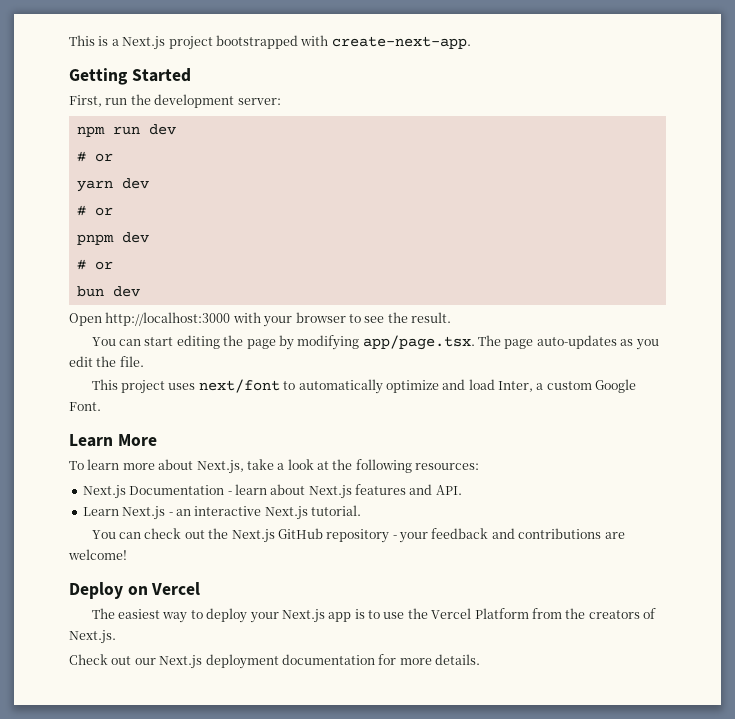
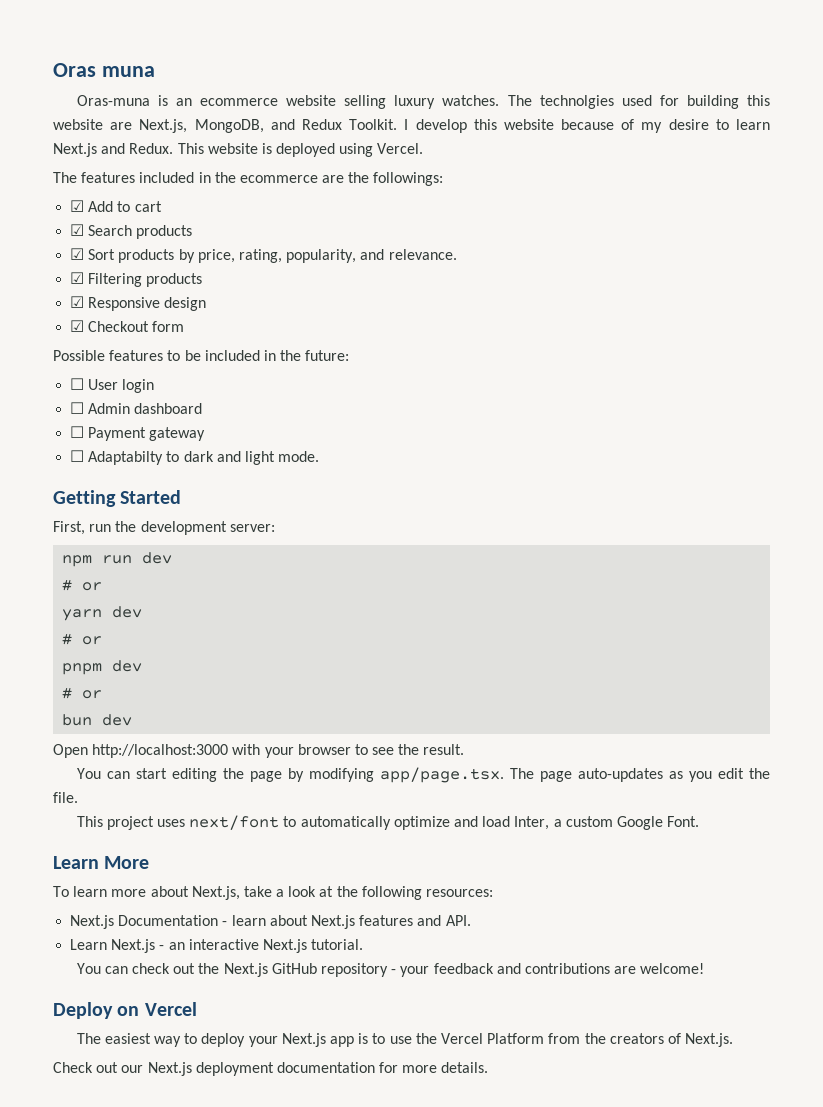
[69,35,471,50] This is a Next.js project bootstrapped with create-next-app. -> [53,63,155,77] [76,95,771,109] [53,119,770,133] [53,143,424,157] [53,172,444,186] [70,200,162,212] [70,224,193,239] [70,248,457,263] [70,272,203,287] [70,296,207,311] [70,320,185,332] [53,350,350,361] [70,378,155,393] [70,402,203,414] [70,426,206,441] [70,450,320,465] Oras muna // Oras-muna is an ecommerce website selling luxury watches. The technolgies used for building this website are Next.js, MongoDB, and Redux Toolkit. I develop this website because of my desire to learn Next.js and Redux. This website is deployed using Vercel. // The features included in the ecommerce are the followings: // ☑ Add to cart // ☑ Search products // ☑ Sort products by price, rating, popularity, and relevance. // ☑ Filtering products // ☑ Responsive design // ☑ Checkout form // Possible features to be included in the future: // ☐ User login // ☐ Admin dashboard // ☐ Payment gateway // ☐ Adaptabilty to dark and light mode.

